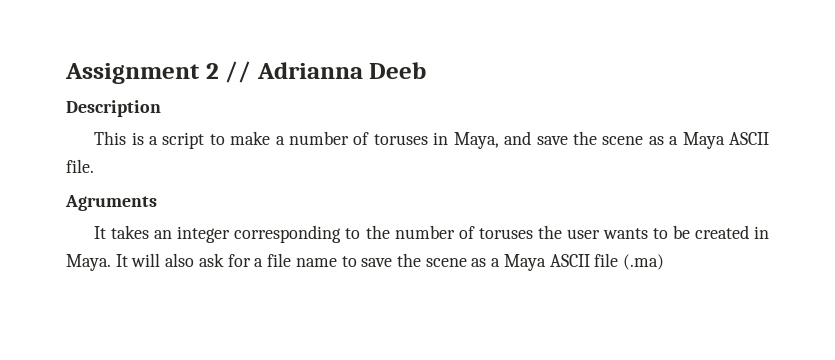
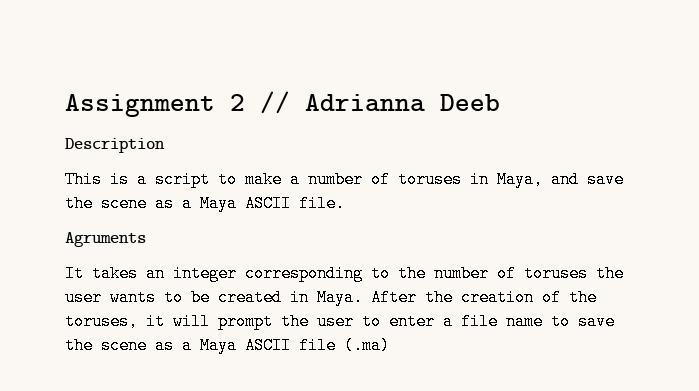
[115,253,251,267] It will also ask for -> [371,289,597,306] [65,313,435,330] After the creation of the toruses, it will prompt the user to enter

